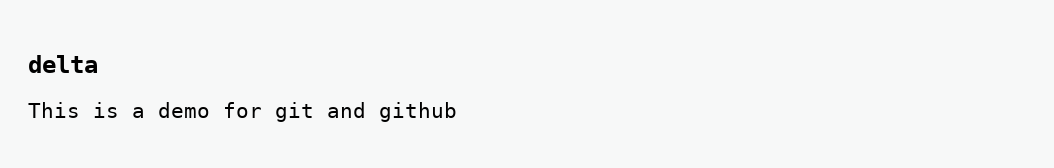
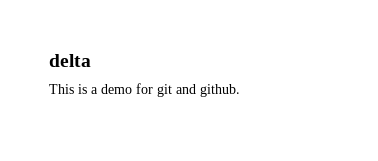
[379,102,457,122] github -> [200,84,240,97] github.

